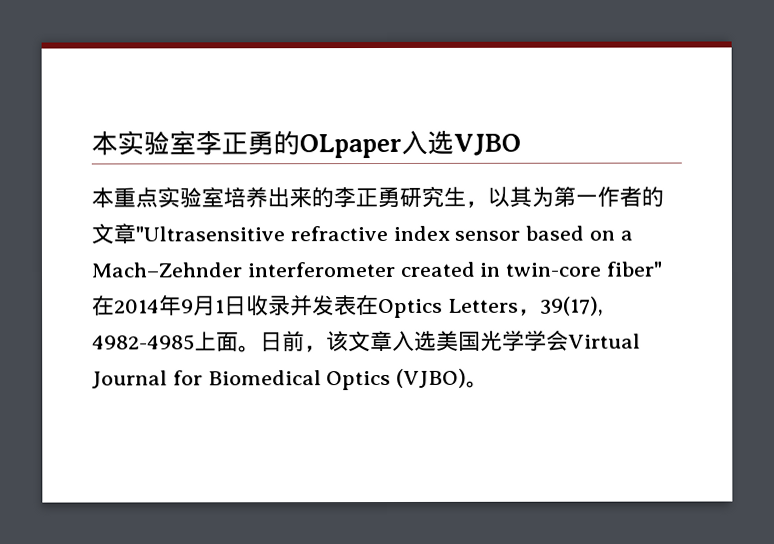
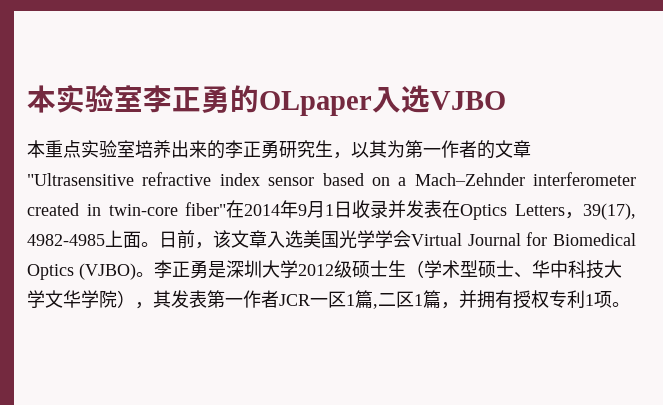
(490, 384) none -> [154,260,622,279] [27,290,630,309] 李正勇是深圳大学2012级硕士生（学术型硕士、华中科技大学文华学院），其发表第一作者JCR一区1篇,二区1篇，并拥有授权专利1项。

